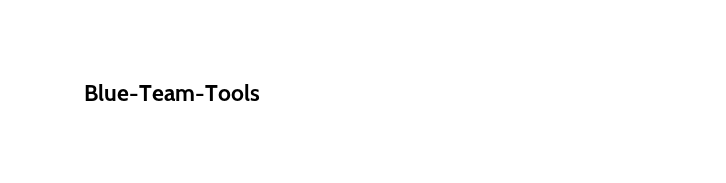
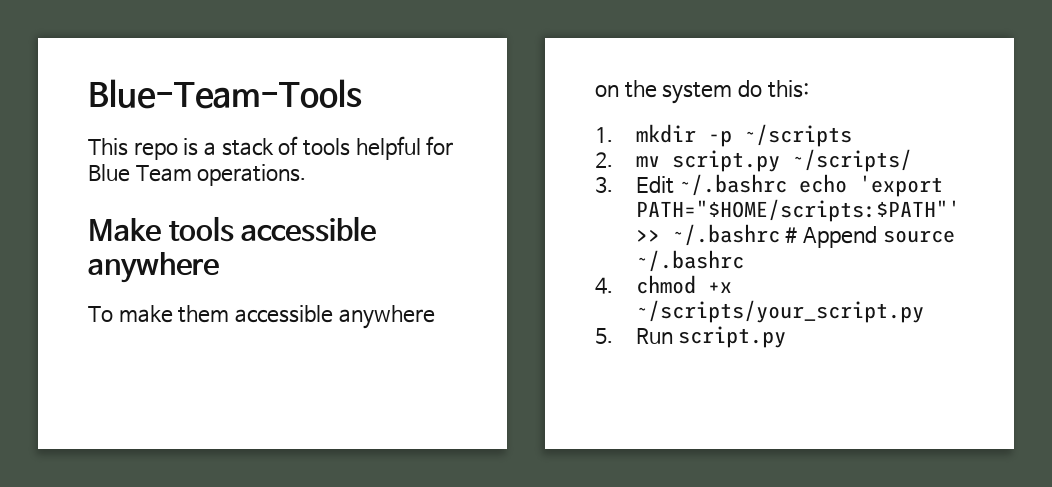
(260, 92) none -> [88,136,454,160] [88,164,307,186] [88,216,377,242] [88,252,219,283] [88,305,435,329] [595,80,809,104] [595,124,852,147] [595,149,912,172] [595,174,944,197] [635,199,960,222] [635,224,955,248] [635,250,744,272] [595,275,732,294] [635,300,924,323] [595,326,787,348] // This repo is a stack of tools helpful for Blue Team operations. // Make tools accessible anywhere // To make them accessible anywhere on the system do this: // 1. mkdir -p ~/scripts // 2. mv script.py ~/scripts/ // 3. Edit ~/.bashrc echo 'export PATH="$HOME/scripts:$PATH"' >> ~/.bashrc # Append source ~/.bashrc // 4. chmod +x ~/scripts/your_script.py // 5. Run script.py

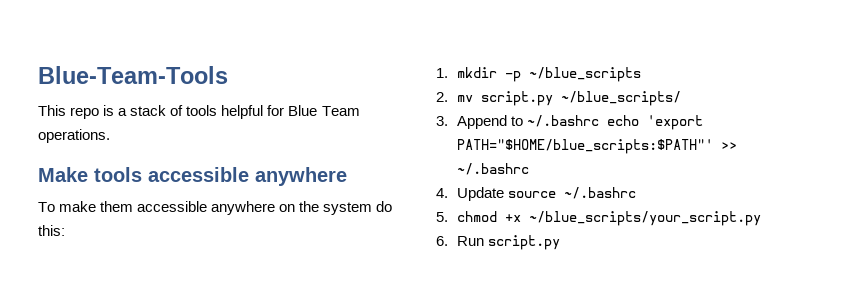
[743,124,852,147] ~/scripts -> [528,67,641,82] ~/blue_scripts
[791,149,912,172] ~/scripts/ -> [560,91,681,106] ~/blue_scripts/
[635,176,674,194] Edit -> [456,115,523,129] Append to
[635,199,960,222] PATH="$HOME/scripts:$PATH"' -> [456,139,713,154] PATH="$HOME/blue_scripts:$PATH"'
[785,226,877,248] # Append -> [436,187,504,201] // 4. Update
[595,277,613,294] 4. -> [436,212,448,222] 5.
[635,300,924,323] [595,328,613,344] ~/scripts/your_script.py // 5. -> [528,211,761,226] [436,236,448,246] ~/blue_scripts/your_script.py // 6.

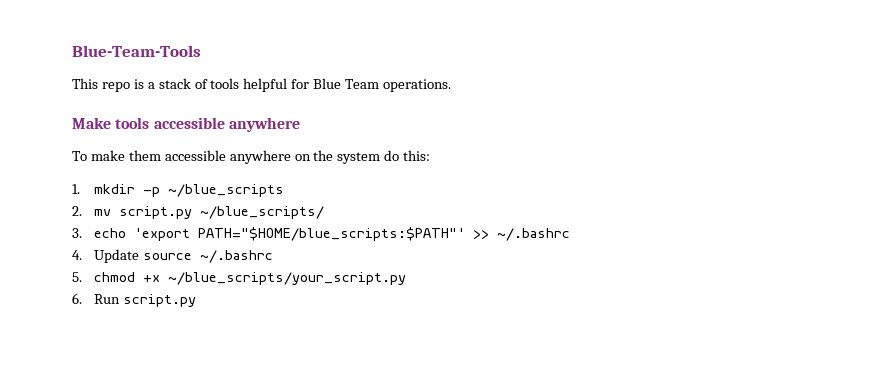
[456,115,600,129] Append to ~/.bashrc -> (82, 233) none

